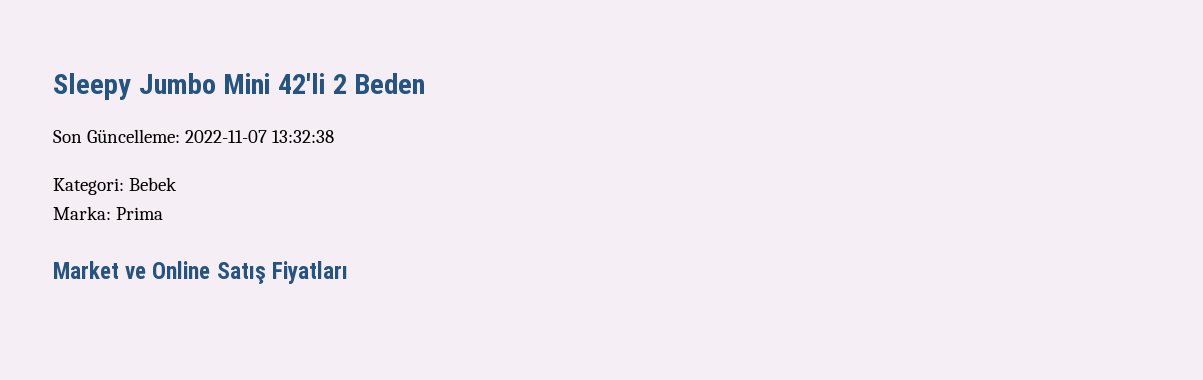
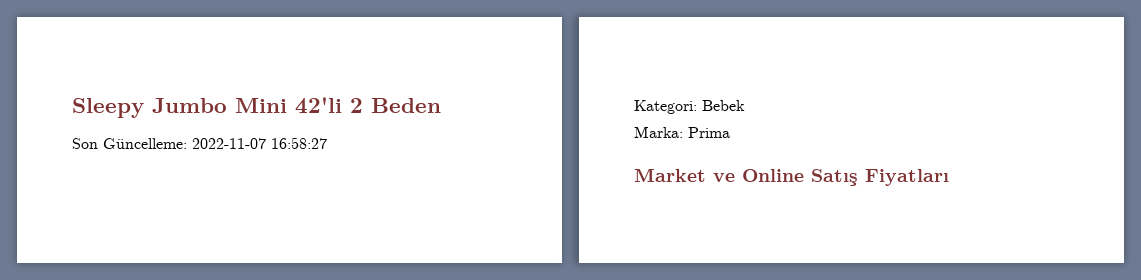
[272,130,335,143] 13:32:38 -> [271,137,327,149] 16:58:27

